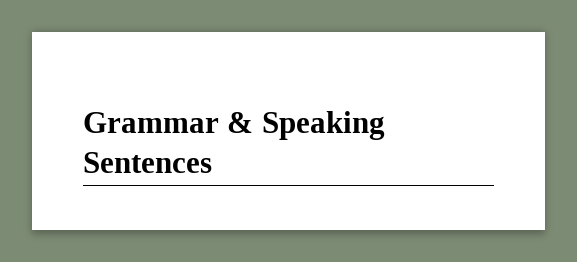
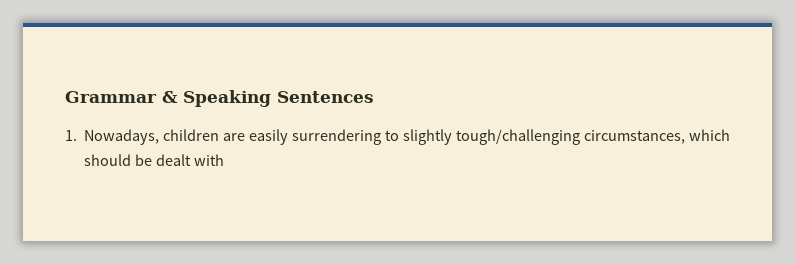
(212, 162) none -> [65,129,730,145] [84,154,224,166] // 1. Nowadays, children are easily surrendering to slightly tough/challenging circumstances, which should be dealt with

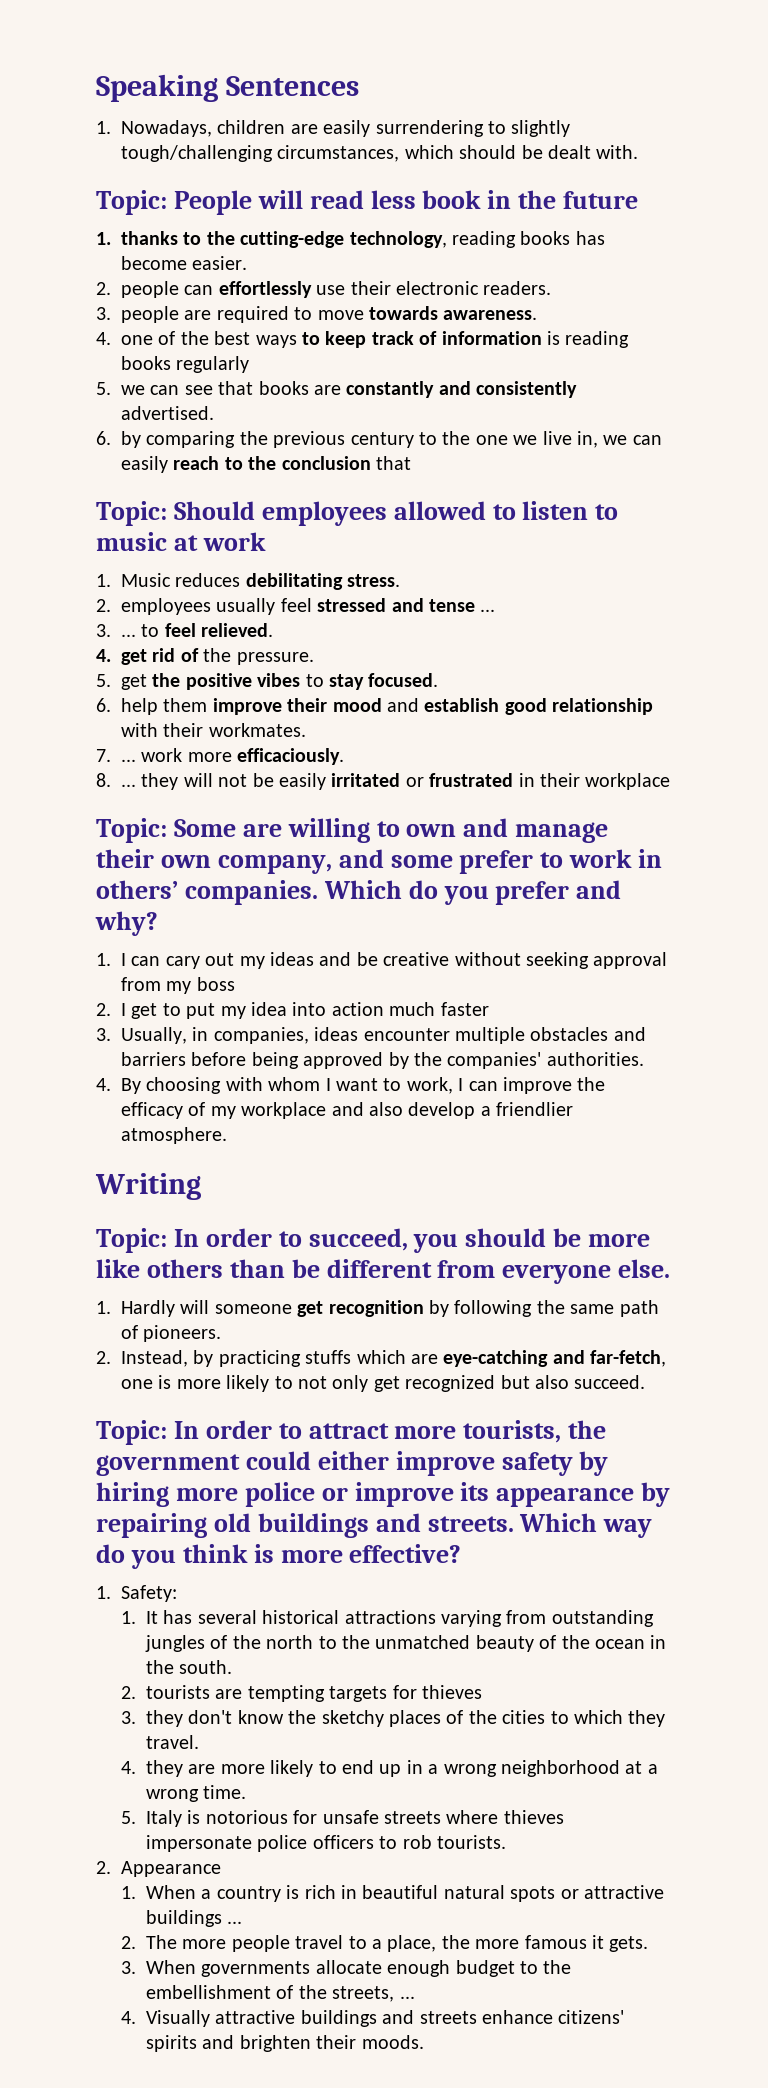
[65,91,178,103] Grammar & -> (96, 88) none
[193,154,224,166] with -> [596,145,639,159] [96,190,639,215] [96,231,605,248] [121,256,248,270] [96,281,552,298] [96,306,538,323] [96,331,630,348] [121,356,250,373] [96,381,578,398] [121,406,214,420] [96,431,662,448] [121,456,411,473] [96,501,619,526] [96,532,266,551] [96,573,401,590] [96,598,496,615] [96,623,274,637] [96,648,314,665] [96,673,439,690] [96,698,654,715] [121,723,306,737] [96,748,345,765] [96,773,671,790] [96,818,609,843] [96,849,663,874] [96,880,622,905] [95,911,158,936] [96,952,668,969] [121,977,235,994] [96,1002,489,1019] [96,1027,646,1044] [121,1052,644,1069] [96,1077,606,1094] [121,1102,574,1119] [121,1127,227,1144] [95,1173,201,1200] [96,1228,651,1253] [96,1259,671,1284] [96,1300,659,1317] [121,1325,222,1342] [96,1350,667,1367] [121,1375,646,1392] [96,1420,607,1445] [96,1451,609,1476] [96,1482,671,1507] [96,1513,653,1538] [96,1544,462,1569] [96,1585,177,1602] [120,1610,654,1627] [144,1635,667,1652] [145,1660,233,1674] [120,1685,482,1702] [120,1710,666,1727] [145,1735,199,1749] [120,1760,658,1777] [145,1785,247,1802] [120,1810,564,1827] [145,1835,506,1852] [96,1861,221,1877] [120,1885,664,1902] [145,1910,243,1927] [120,1935,649,1952] [120,1960,572,1977] [145,1985,415,2002] [120,2010,625,2027] [145,2035,424,2052] with. // Topic: People will read less book in the future // 1. thanks to the cutting-edge technology, reading books has become easier. // 2. people can effortlessly use their electronic readers. // 3. people are required to move towards awareness. // 4. one of the best ways to keep track of information is reading books regularly // 5. we can see that books are constantly and consistently advertised. // 6. by comparing the previous century to the one we live in, we can easily reach to the conclusion that // Topic: Should employees allowed to listen to music at work // 1. Music reduces debilitating stress. // 2. employees usually feel stressed and tense ... // 3. ... to feel relieved. // 4. get rid of the pressure. // 5. get the positive vibes to stay focused. // 6. help them improve their mood and establish good relationship with their workmates. // 7. ... work more efficaciously. // 8. ... they will not be easily irritated or frustrated in their workplace // Topic: Some are willing to own and manage their own company, and some prefer to work in others’ companies. Which do you prefer and why? // 1. I can cary out my ideas and be creative without seeking approval from my boss // 2. I get to put my idea into action much faster // 3. Usually, in companies, ideas encounter multiple obstacles and barriers before being approved by the companies' authorities. // 4. By choosing with whom I want to work, I can improve the efficacy of my workplace and also develop a friendlier atmosphere. // Writing // Topic: In order to succeed, you should be more like others than be different from everyone else. // 1. Hardly will someone get recognition by following the same path of pioneers. // 2. Instead, by practicing stuffs which are eye-catching and far-fetch, one is more likely to not only get recognized but also succeed. // Topic: In order to attract more tourists, the government could either improve safety by hiring more police or improve its appearance by repairing old buildings and streets. Which way do you think is more effective? // 1. Safety: // 1. It has several historical attractions varying from outstanding jungles of the north to the unmatched beauty of the ocean in the south. // 2. tourists are tempting targets for thieves // 3. they don't know the sketchy places of the cities to which they travel. // 4. they are more likely to end up in a wrong neighborhood at a wrong time. // 5. Italy is notorious for unsafe streets where thieves impersonate police officers to rob tourists. // 2. Appearance // 1. When a country is rich in beautiful natural spots or attractive buildings ... // 2. The more people travel to a place, the more famous it gets. // 3. When governments allocate enough budget to the embellishment of the streets, ... // 4. Visually attractive buildings and streets enhance citizens' spirits and brighten their moods.

